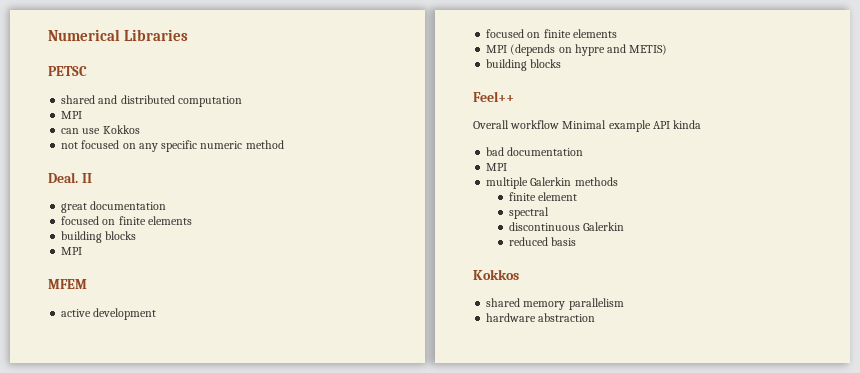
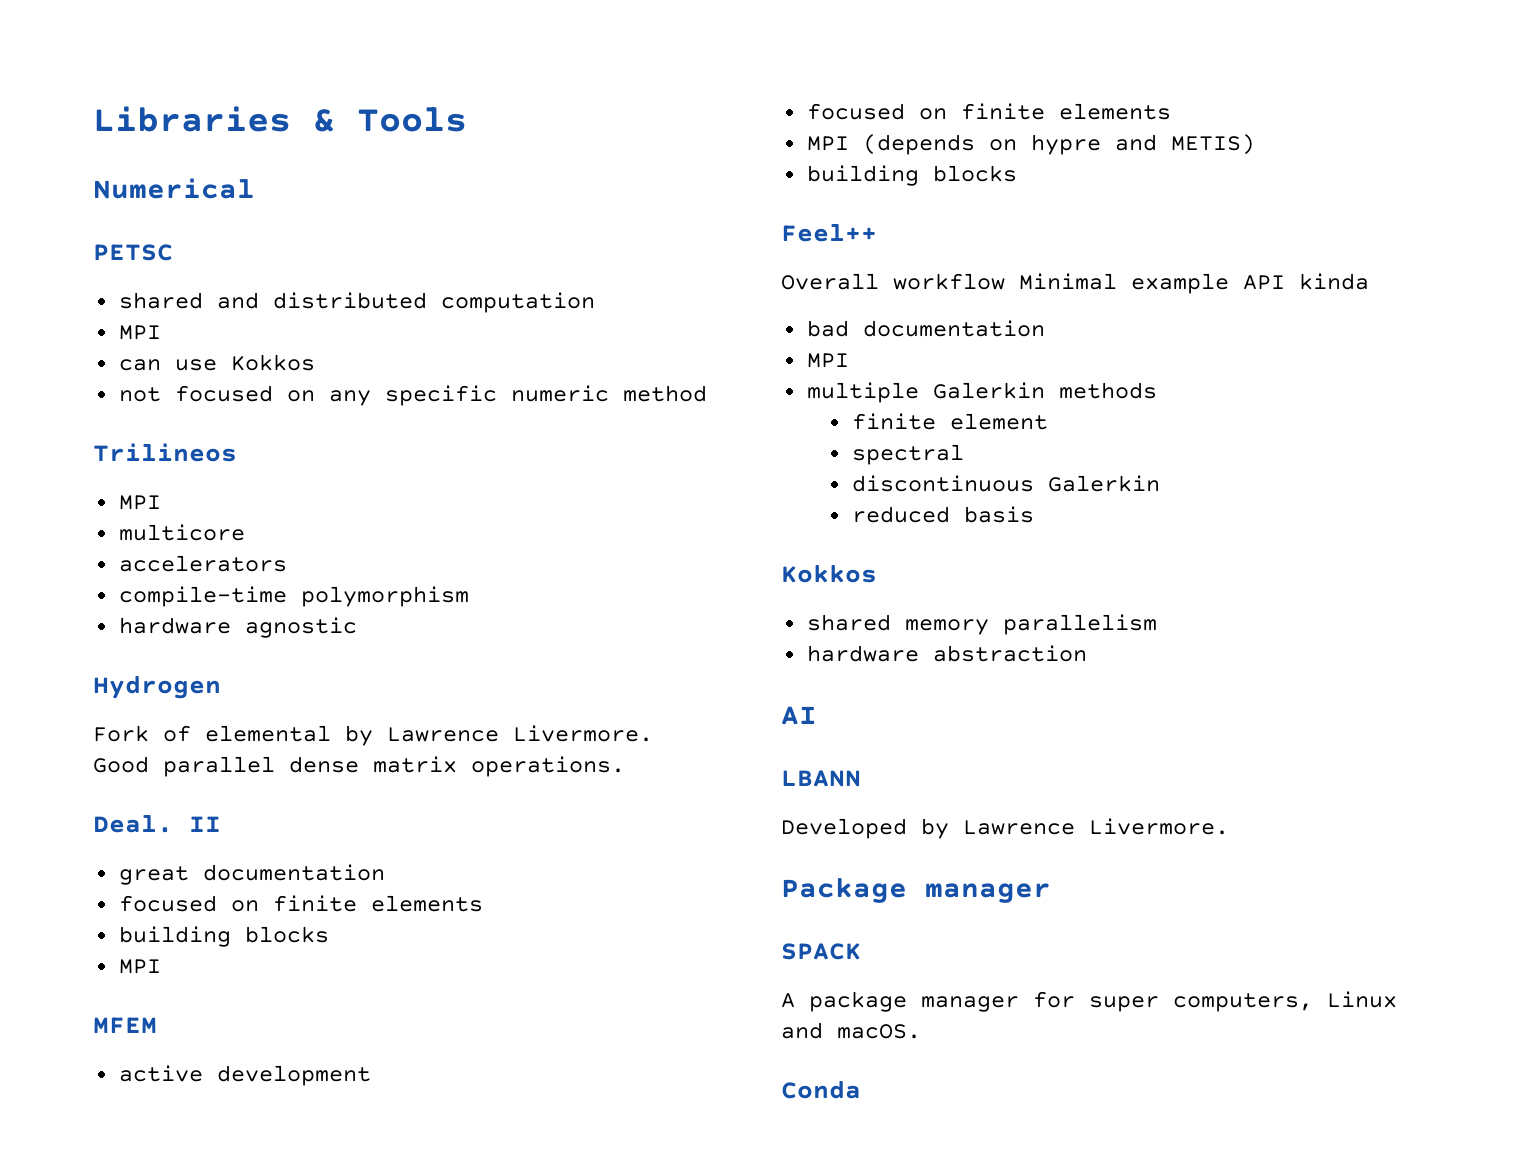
(48, 35) none -> [93,106,467,132] Libraries & Tools //
[124,29,189,41] Libraries -> (255, 188) none
(284, 144) none -> [93,443,237,462] [118,495,161,510] [118,524,245,541] [118,555,287,572] [118,586,469,607] [118,617,357,638] [93,676,221,699] [93,725,653,746] [93,756,625,777] // Trilineos // MPI // multicore // accelerators // compile-time polymorphism // hardware agnostic // Hydrogen // Fork of elemental by Lawrence Livermore. Good parallel dense matrix operations.
(596, 317) none -> [781,706,817,725] [781,770,861,787] [781,818,1229,839] [781,878,1051,903] [781,943,861,960] [781,991,1397,1012] [781,1022,921,1039] [781,1081,861,1099] // AI // LBANN // Developed by Lawrence Livermore. // Package manager // SPACK // A package manager for super computers, Linux and macOS. // Conda

